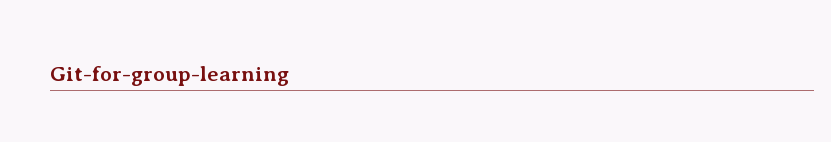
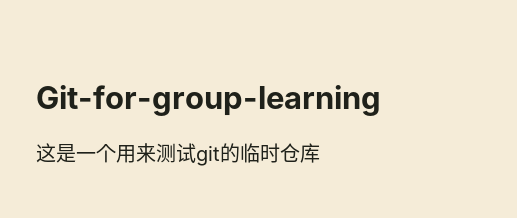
(289, 76) none -> [36,143,320,166] // 这是一个用来测试git的临时仓库

